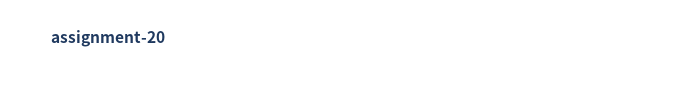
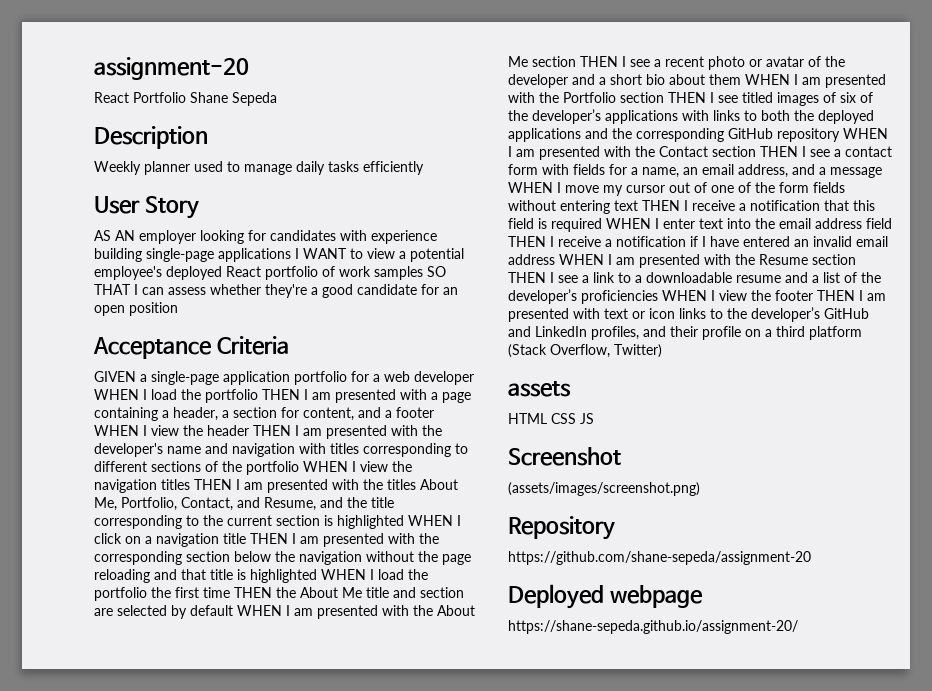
(165, 38) none -> [94,92,277,106] [94,126,208,149] [94,161,424,175] [94,196,199,219] [94,230,437,244] [94,248,464,262] [94,266,446,280] [94,284,458,298] [94,302,178,316] [93,336,289,359] [94,371,474,385] [94,389,471,403] [94,407,434,421] [94,425,442,439] [94,443,468,457] [94,461,412,475] [94,479,458,493] [94,497,394,511] [94,515,461,529] [94,533,439,547] [94,551,471,565] [94,569,428,583] [94,587,464,601] [94,605,475,619] [508,56,845,70] [508,74,886,88] [508,92,873,106] [508,109,874,124] [508,128,888,142] [508,146,892,160] [508,164,882,178] [508,182,845,196] [508,200,875,214] [508,218,892,232] [508,236,888,247] [508,254,856,268] [508,272,881,283] [508,289,886,304] [508,307,869,322] [508,326,862,340] [508,344,662,358] [508,381,571,397] [508,413,594,424] [508,447,621,466] [508,482,700,496] [508,516,615,540] [508,551,811,565] [508,584,703,609] [508,620,798,634] // React Portfolio Shane Sepeda // Description // Weekly planner used to manage daily tasks efficiently // User Story // AS AN employer looking for candidates with experience building single-page applications I WANT to view a potential employee's deployed React portfolio of work samples SO THAT I can assess whether they're a good candidate for an open position // Acceptance Criteria // GIVEN a single-page application portfolio for a web developer WHEN I load the portfolio THEN I am presented with a page containing a header, a section for content, and a footer WHEN I view the header THEN I am presented with the developer's name and navigation with titles corresponding to different sections of the portfolio WHEN I view the navigation titles THEN I am presented with the titles About Me, Portfolio, Contact, and Resume, and the title corresponding to the current section is highlighted WHEN I click on a navigation title THEN I am presented with the corresponding section below the navigation without the page reloading and that title is highlighted WHEN I load the portfolio the first time THEN the About Me title and section are selected by default WHEN I am presented with the About Me section THEN I see a recent photo or avatar of the developer and a short bio about them WHEN I am presented with the Portfolio section THEN I see titled images of six of the developer’s applications with links to both the deployed applications and the corresponding GitHub repository WHEN I am presented with the Contact section THEN I see a contact form with fields for a name, an email address, and a message WHEN I move my cursor out of one of the form fields without entering text THEN I receive a notification that this field is required WHEN I enter text into the email address field THEN I receive a notification if I have entered an invalid email address WHEN I am presented with the Resume section THEN I see a link to a downloadable resume and a list of the developer’s proficiencies WHEN I view the footer THEN I am presented with text or icon links to the developer’s GitHub and LinkedIn profiles, and their profile on a third platform (Stack Overflow, Twitter) // assets // HTML CSS JS // Screenshot // (assets/images/screenshot.png) // Repository // https://github.com/shane-sepeda/assignment-20 // Deployed webpage // https://shane-sepeda.github.io/assignment-20/

